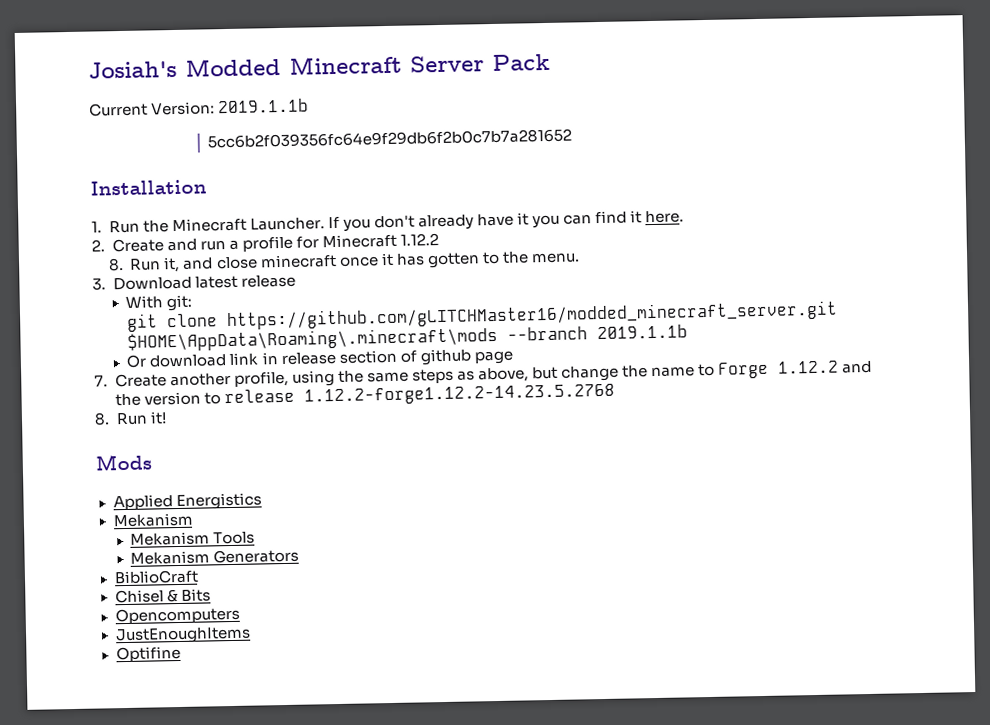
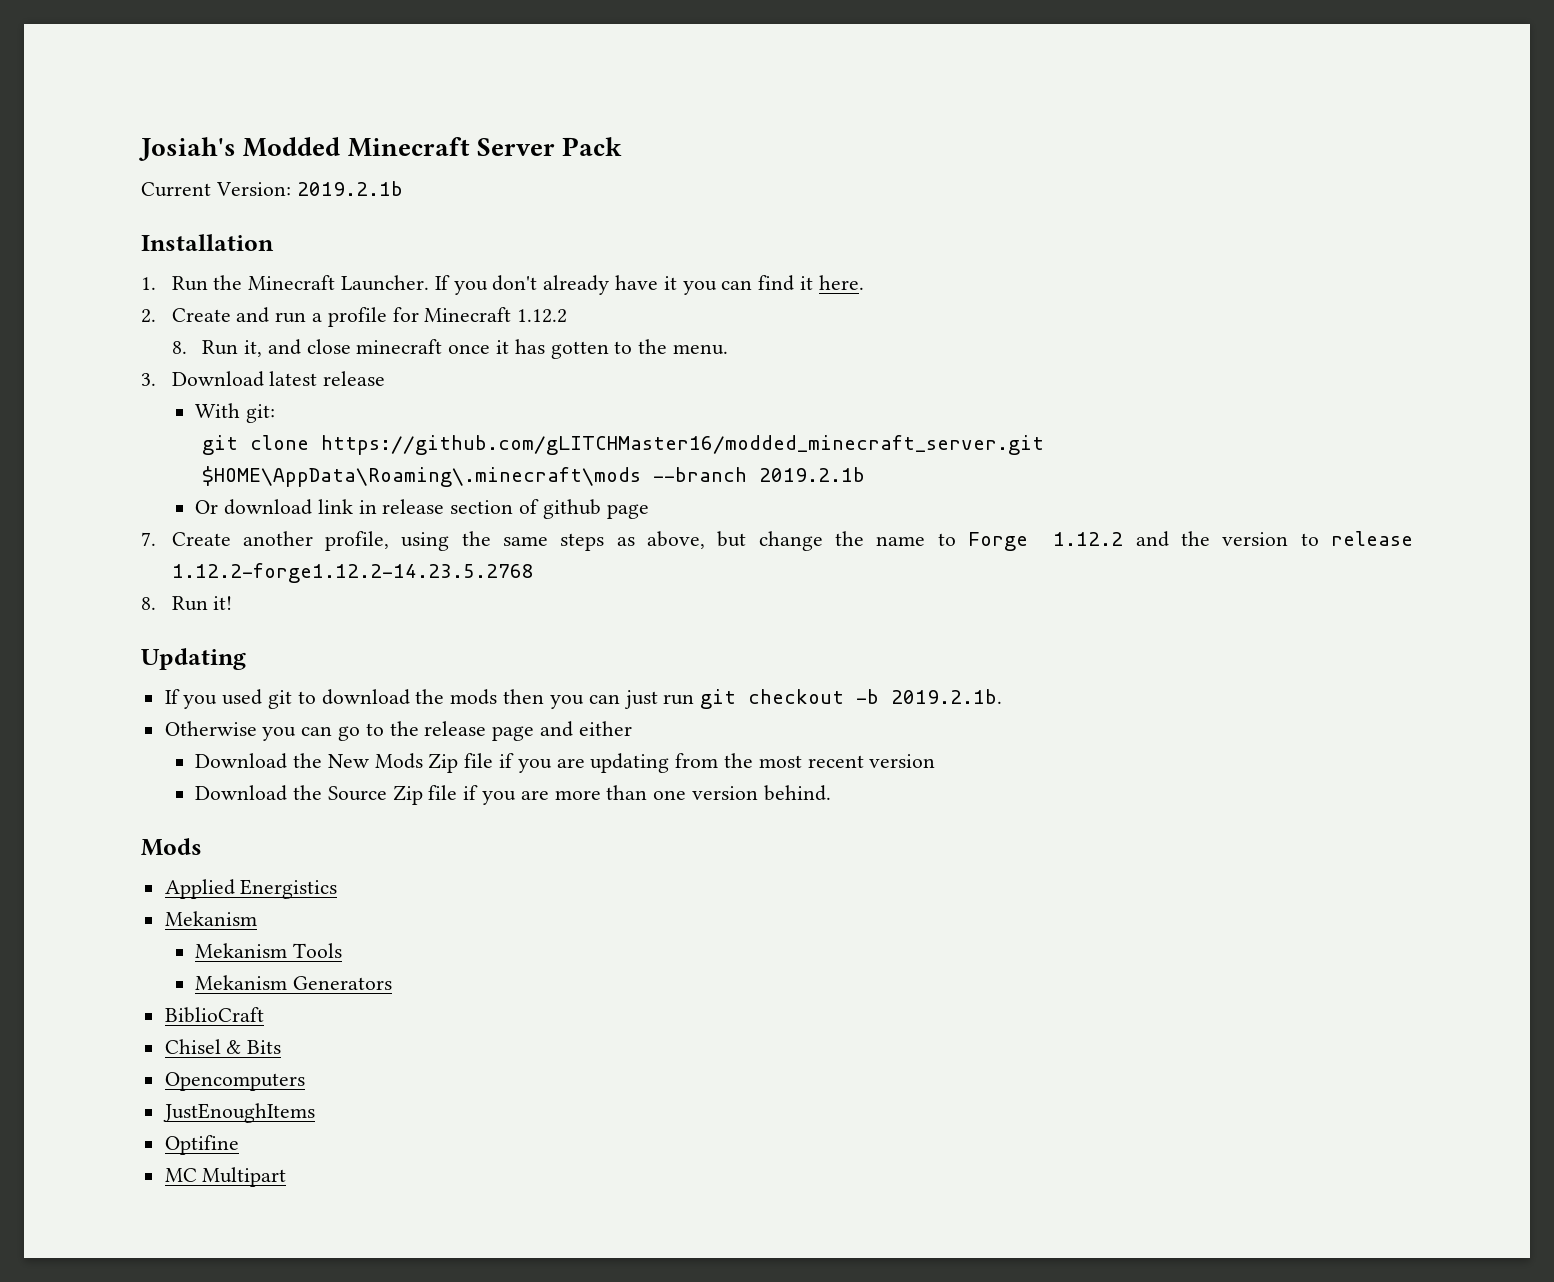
[218,98,310,114] [207,128,573,149] 2019.1.1b // 5cc6b2f039356fc64e9f29db6f2b0c7b7a281652 -> [296,181,403,196] 2019.2.1b
[596,324,688,340] 2019.1.1b -> [759,467,866,482] 2019.2.1b
(167, 418) none -> [141,648,246,670] [164,689,1003,709] [164,721,632,741] [195,753,936,773] [195,785,831,805] // Updating // If you used git to download the mods then you can just run git checkout -b 2019.2.1b. // Otherwise you can go to the release page and either // Download the New Mods Zip file if you are updating from the most recent version // Download the Source Zip file if you are more than one version behind.
(181, 654) none -> [164,1167,287,1187] // MC Multipart

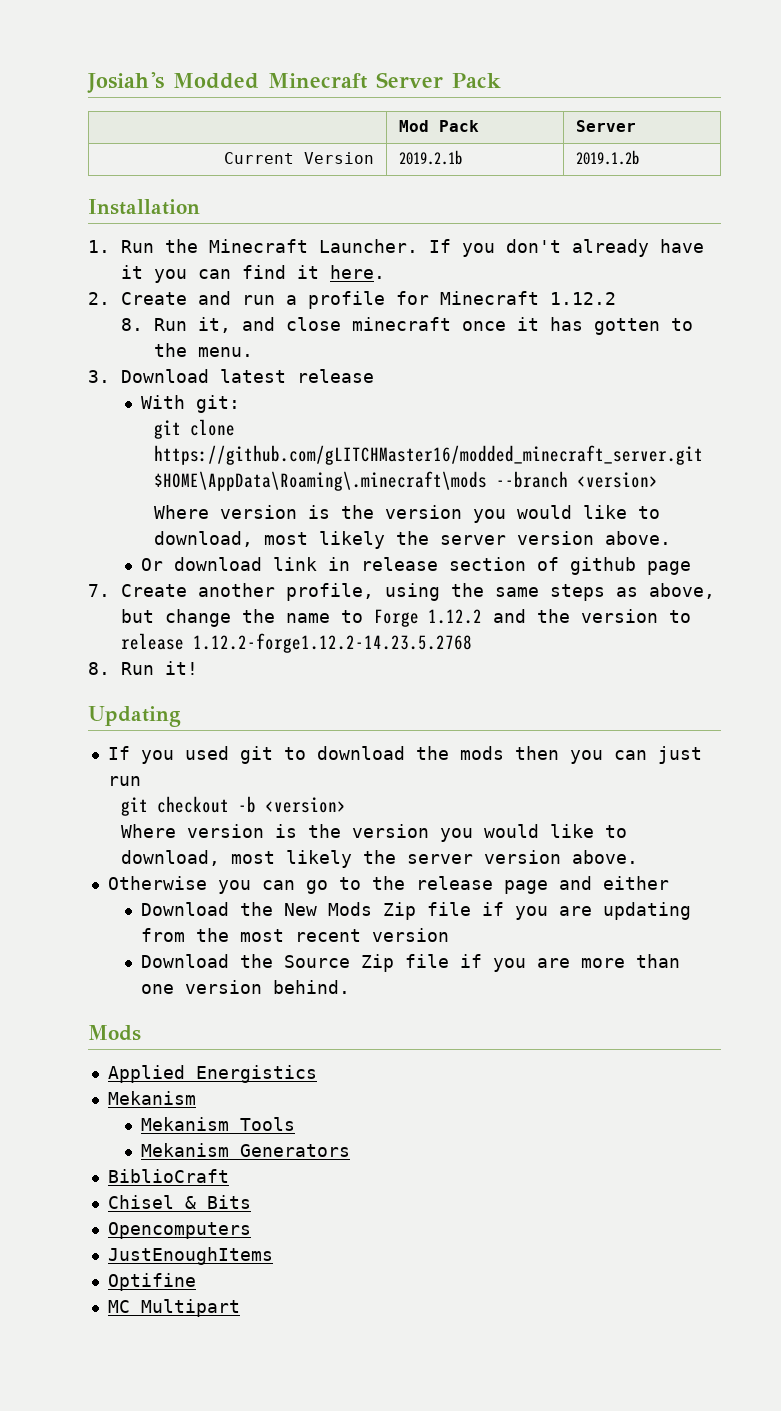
[141,181,403,197] // Current Version: 2019.2.1b -> [399,120,480,132] [576,120,637,132] [223,152,374,164] [399,150,463,165] [576,150,640,165] // | Mod Pack | Server // Current Version | 2019.2.1b | 2019.1.2b
[759,467,866,482] 2019.2.1b -> [577,472,659,488] [154,505,661,523] [154,531,672,549] <version> // Where version is the version you would like to download, most likely the server version above.
(695, 699) none -> (141, 781) //
[891,689,1003,704] 2019.2.1b. -> [265,797,347,813] [121,824,628,842] [121,850,639,868] <version> // Where version is the version you would like to download, most likely the server version above.

